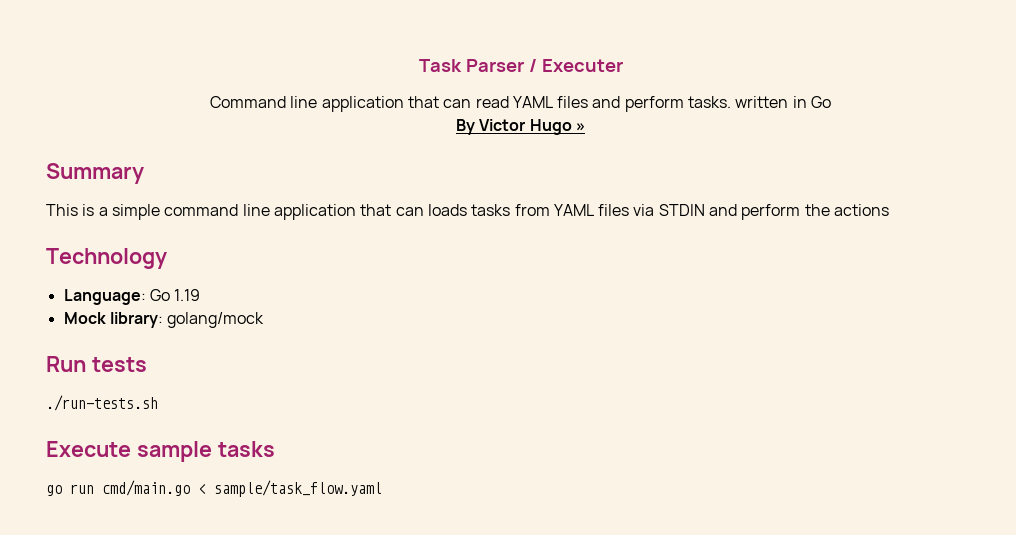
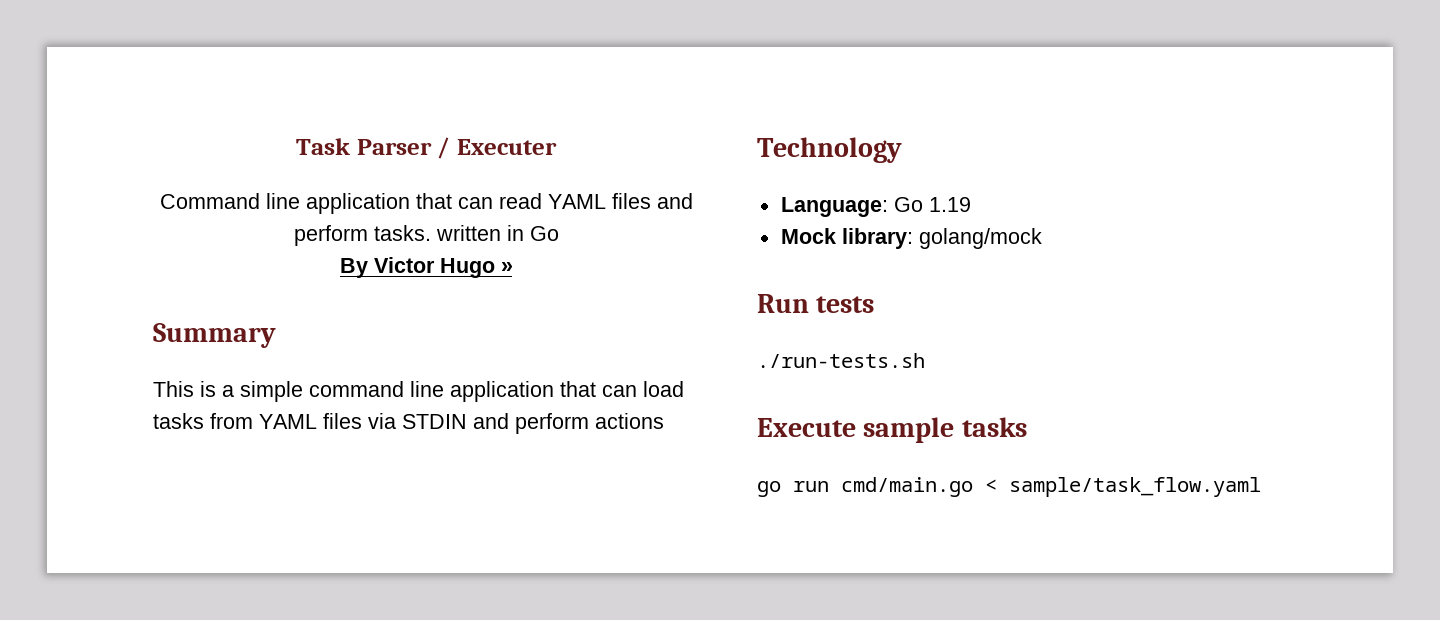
[427,204,467,216] loads -> [643,381,684,397] load
[804,204,830,216] the -> (589, 423) none

